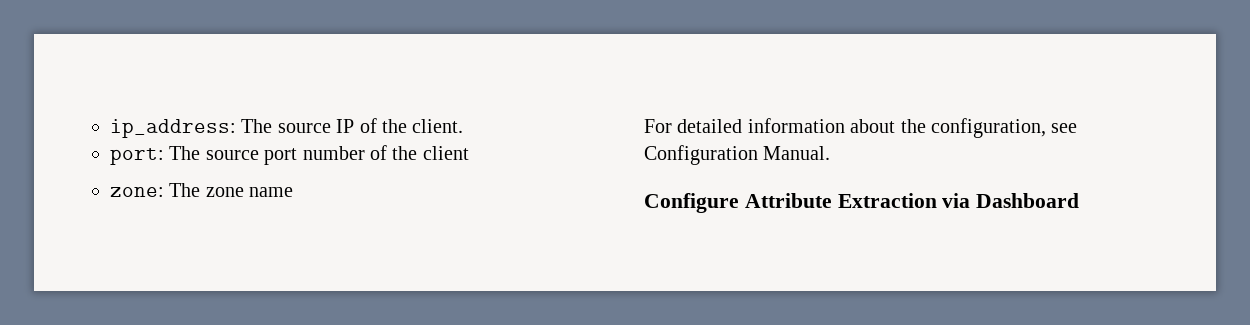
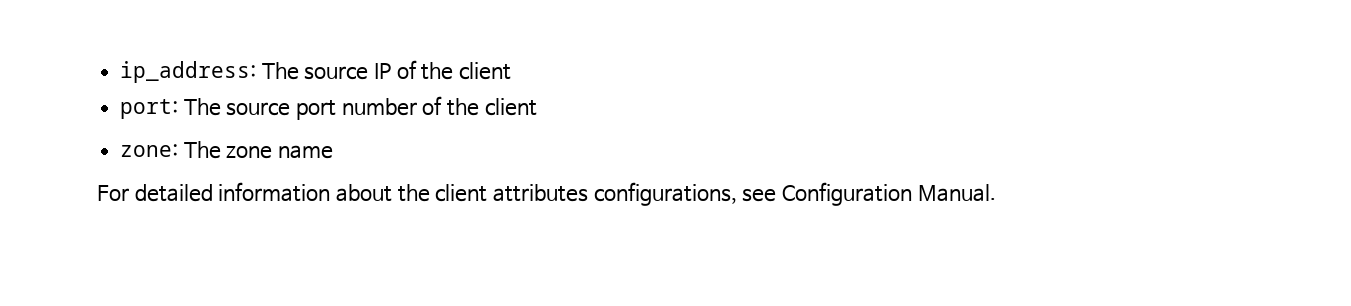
[412,119,464,133] client. -> [459,62,512,80] client
[931,118,1046,138] configuration, -> [435,182,737,206] client attributes configurations,
[644,193,1080,213] // Configure Attribute Extraction via Dashboard -> (996, 193) none

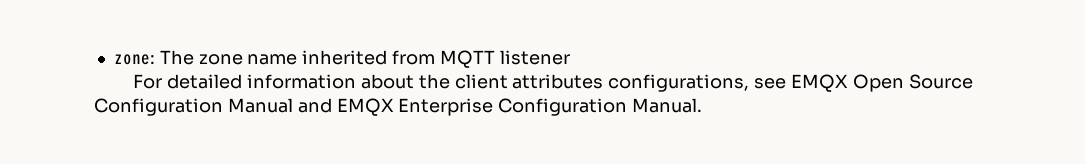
[120,60,512,83] [120,96,537,120] ip_address: The source IP of the client // port: The source port number of the client // -> (113, 59) none
(334, 152) none -> [302,50,570,68] inherited from MQTT listener
(777, 195) none -> [791,74,973,92] [94,98,494,116] EMQX Open Source Configuration Manual and EMQX Enterprise

